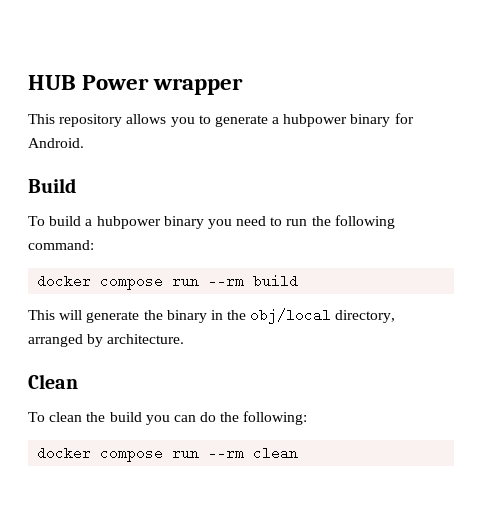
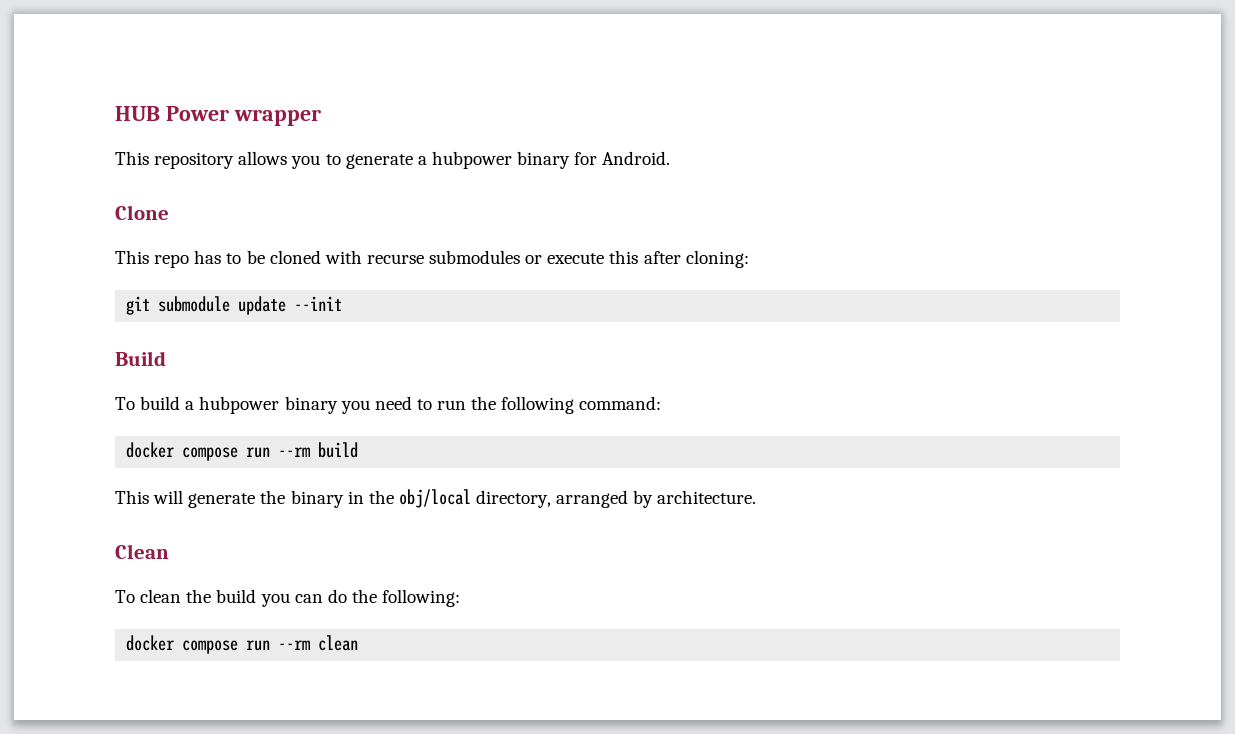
(84, 143) none -> [115,205,169,220] [115,250,749,268] [126,296,343,315] // Clone // This repo has to be cloned with recurse submodules or execute this after cloning: // git submodule update --init

